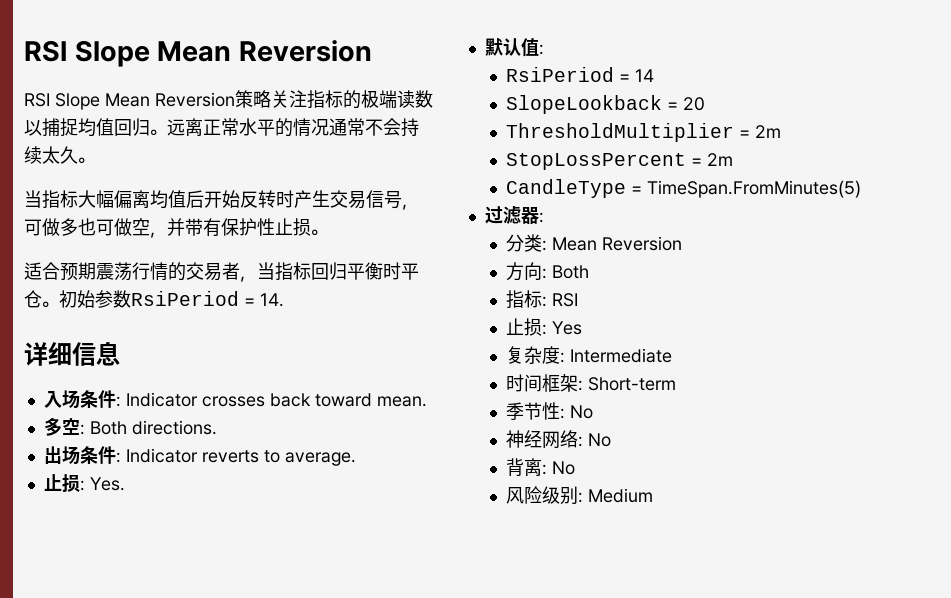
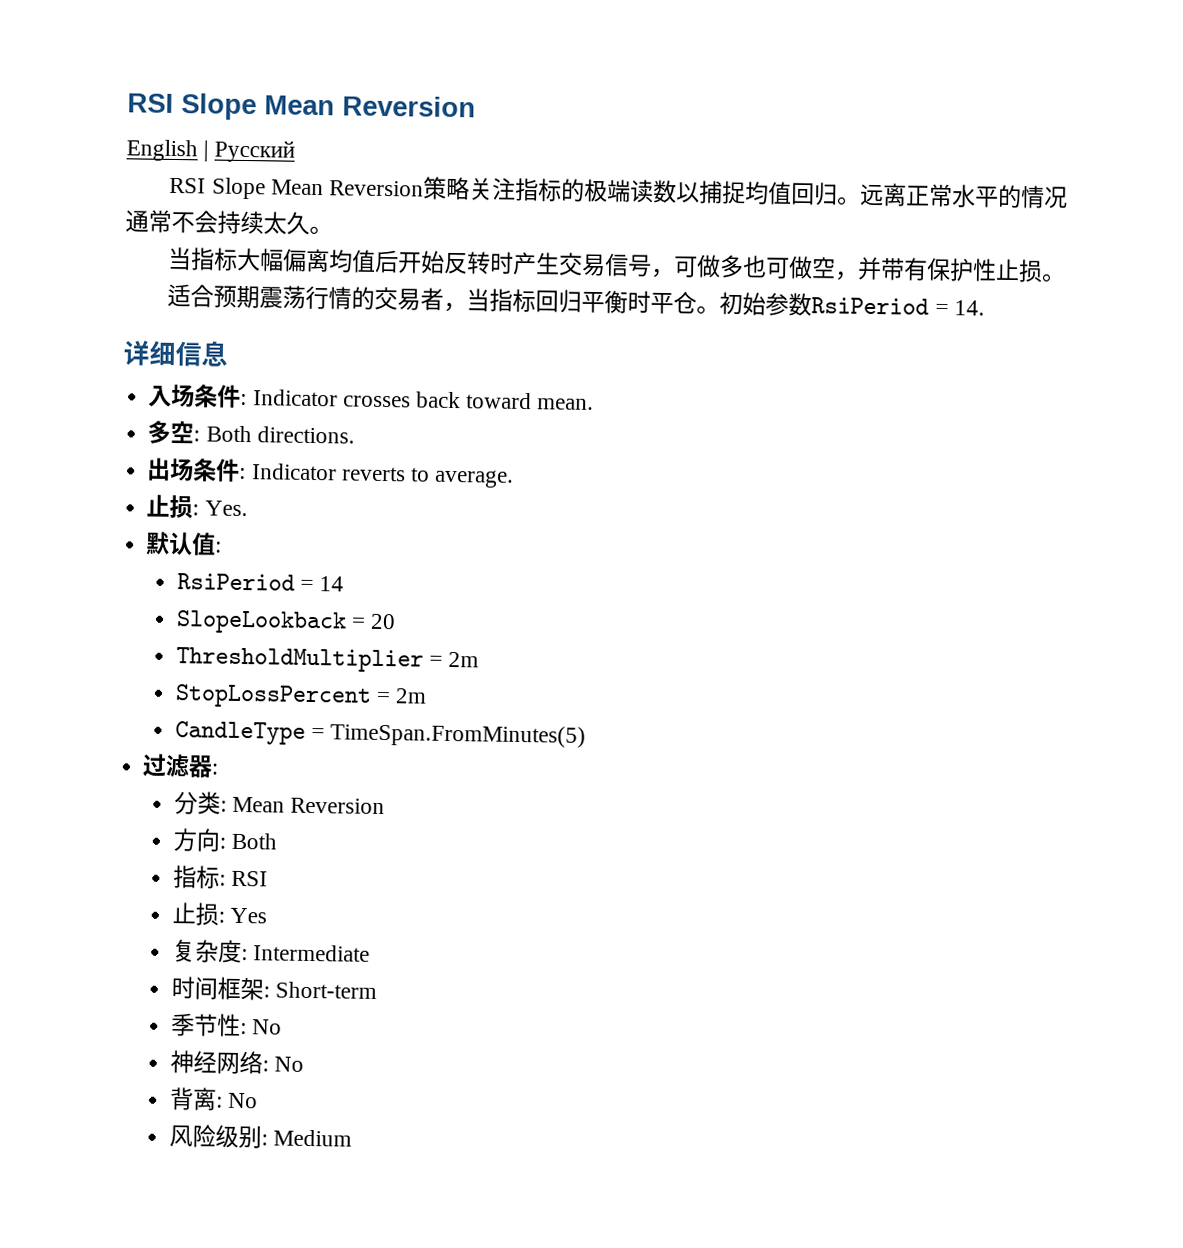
[24,40,372,67] RSI Slope Mean Reversion -> [127,93,476,121] [126,139,296,163] RSI Slope Mean Reversion // English | Русский

